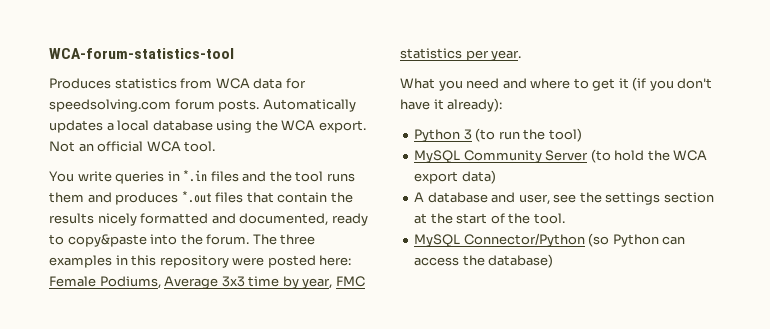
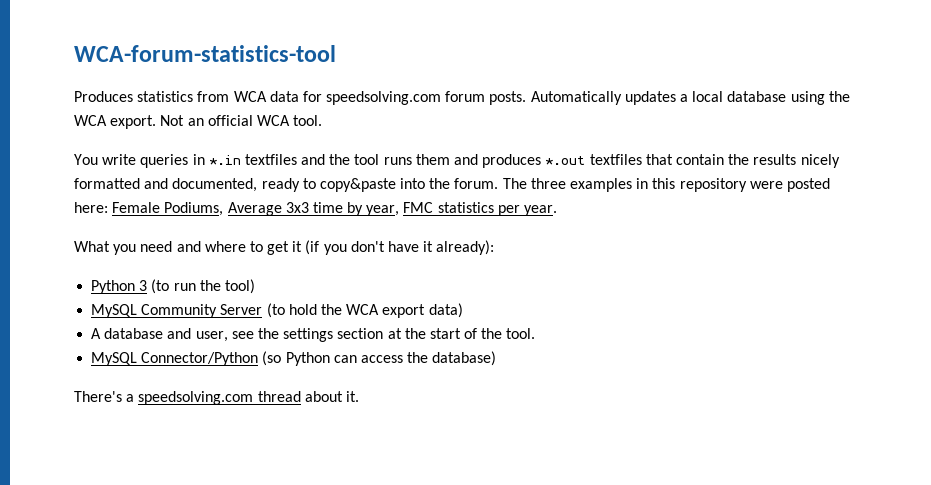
[210,171,239,182] files -> [244,154,297,165] textfiles
[215,192,244,203] files -> [589,154,642,165] textfiles
(554, 261) none -> [74,391,359,405] // There's a speedsolving.com thread about it.

